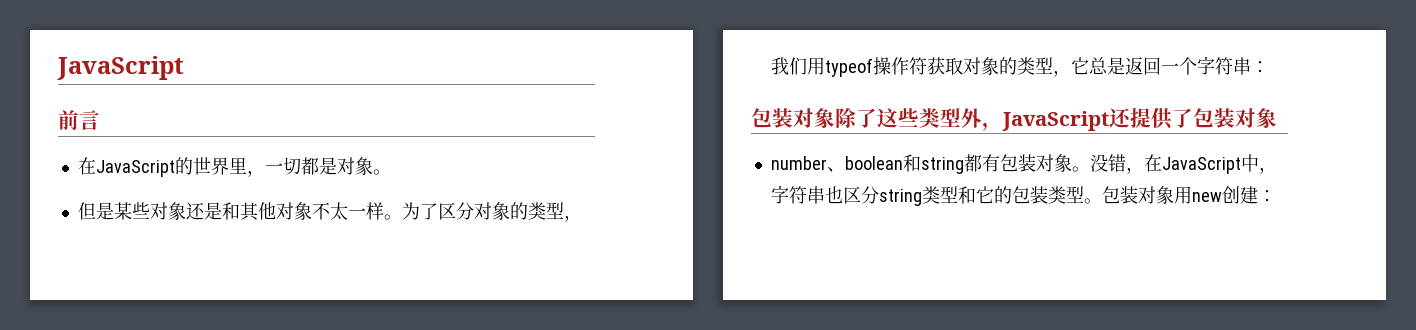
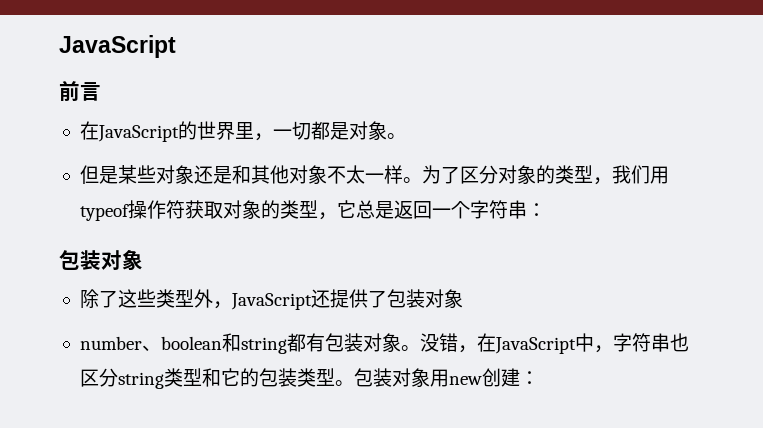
(835, 118) none -> (143, 259) //

